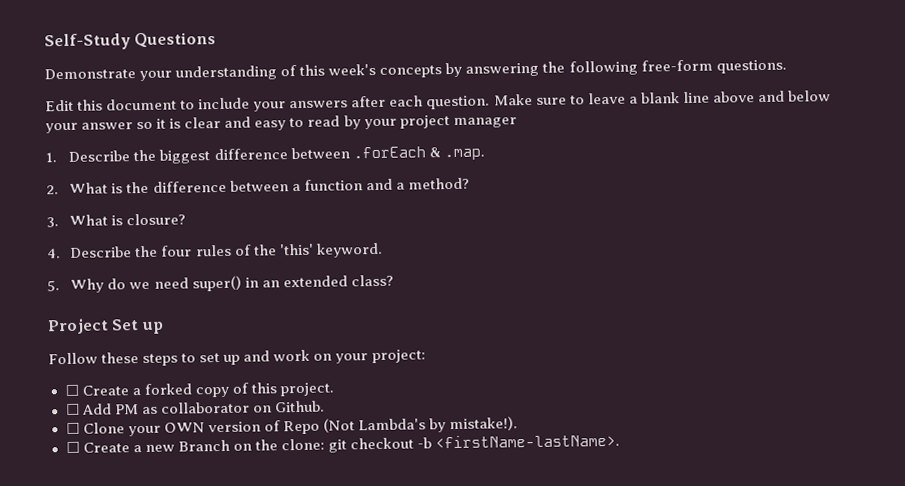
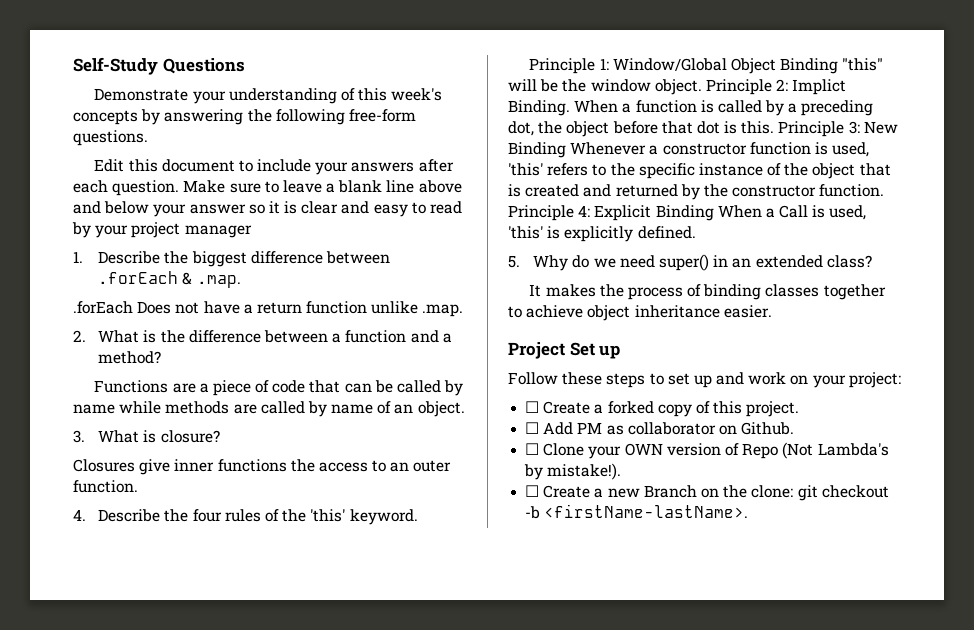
(485, 154) none -> [73,301,464,317] // .forEach Does not have a return function unlike .map.
[46,213,187,228] 3. What is closure? -> [94,380,464,396] [73,401,465,417] [73,430,220,443] [73,459,452,475] [73,480,138,493] Functions are a piece of code that can be called by name while methods are called by name of an object. // 3. What is closure? // Closures give inner functions the access to an outer function.
(383, 250) none -> [529,58,884,74] [508,79,847,95] [508,100,874,116] [508,121,898,137] [508,142,870,158] [508,163,891,179] [508,184,885,200] [508,205,867,221] [508,226,696,242] // Principle 1: Window/Global Object Binding "this" will be the window object. Principle 2: Implict Binding. When a function is called by a preceding dot, the object before that dot is this. Principle 3: New Binding Whenever a constructor function is used, 'this' refers to the specific instance of the object that is created and returned by the constructor function. Principle 4: Explicit Binding When a Call is used, 'this' is explicitly defined.
(394, 280) none -> [529,284,886,300] [508,305,772,321] // It makes the process of binding classes together to achieve object inheritance easier.

